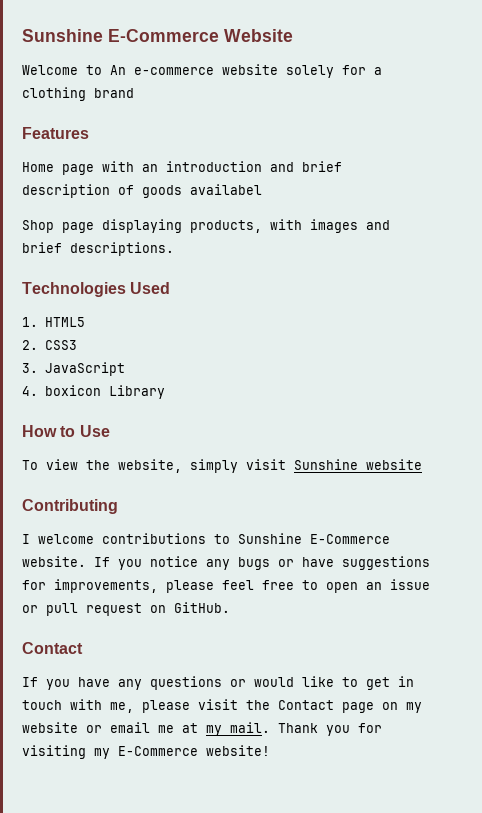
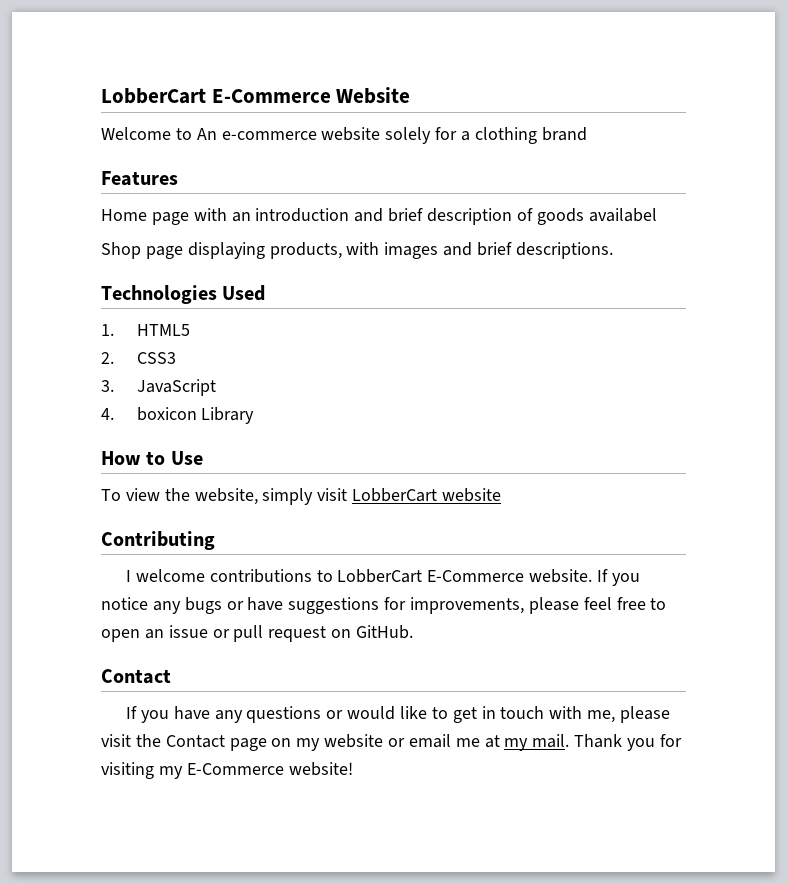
[22,29,103,42] Sunshine -> [101,88,206,104] LobberCart
[294,459,358,470] Sunshine -> [352,488,438,502] LobberCart
[238,533,302,544] Sunshine -> [337,569,423,583] LobberCart

